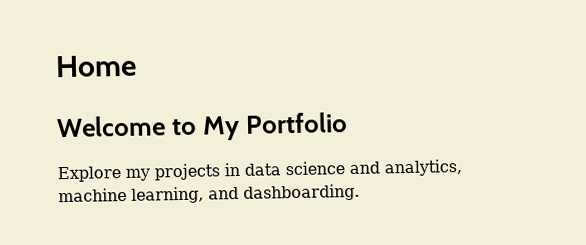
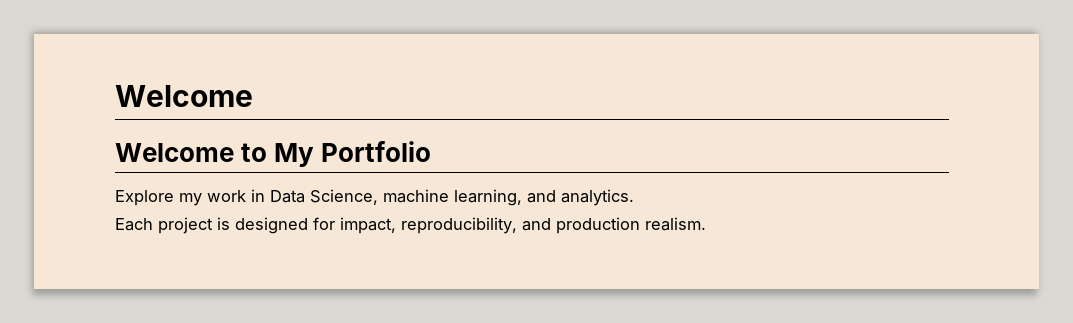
[55,54,137,78] Home -> [115,85,253,107] Welcome
[154,159,462,181] [58,183,360,204] projects in data science and analytics, machine learning, and dashboarding. -> [207,189,634,206] [115,217,706,234] work in Data Science, machine learning, and analytics. // Each project is designed for impact, reproducibility, and production realism.

